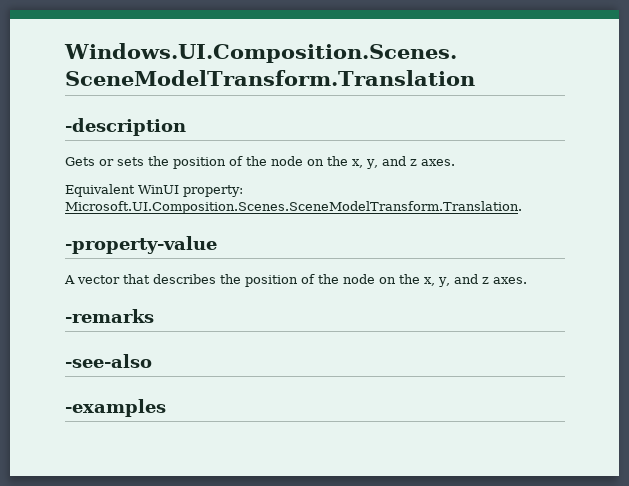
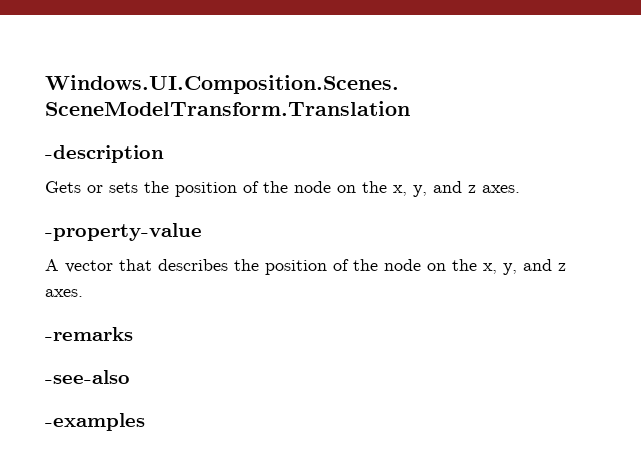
[65,184,243,197] [65,201,522,214] // Equivalent WinUI property: Microsoft.UI.Composition.Scenes.SceneModelTransform.Translation. -> (520, 189) none

